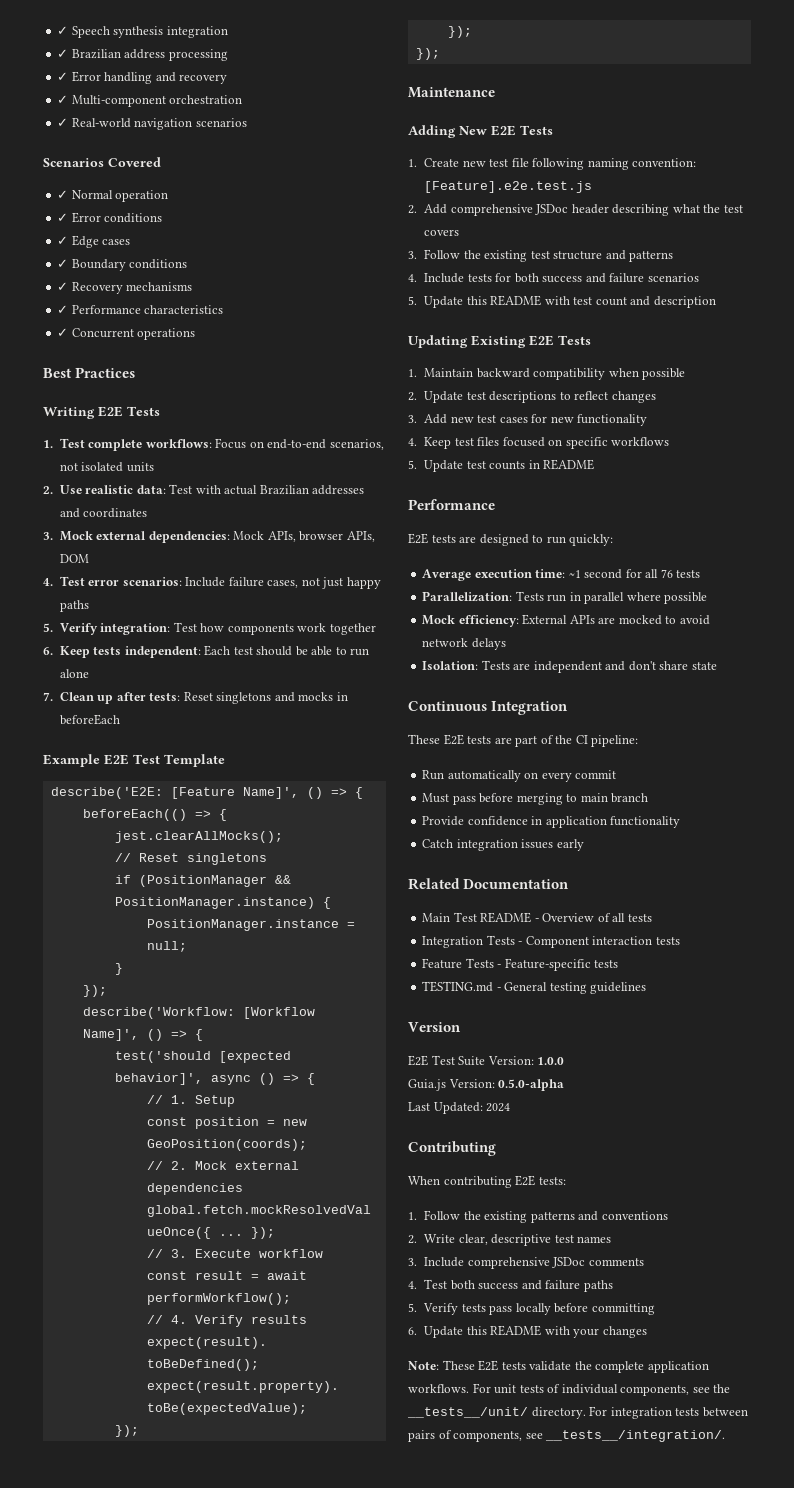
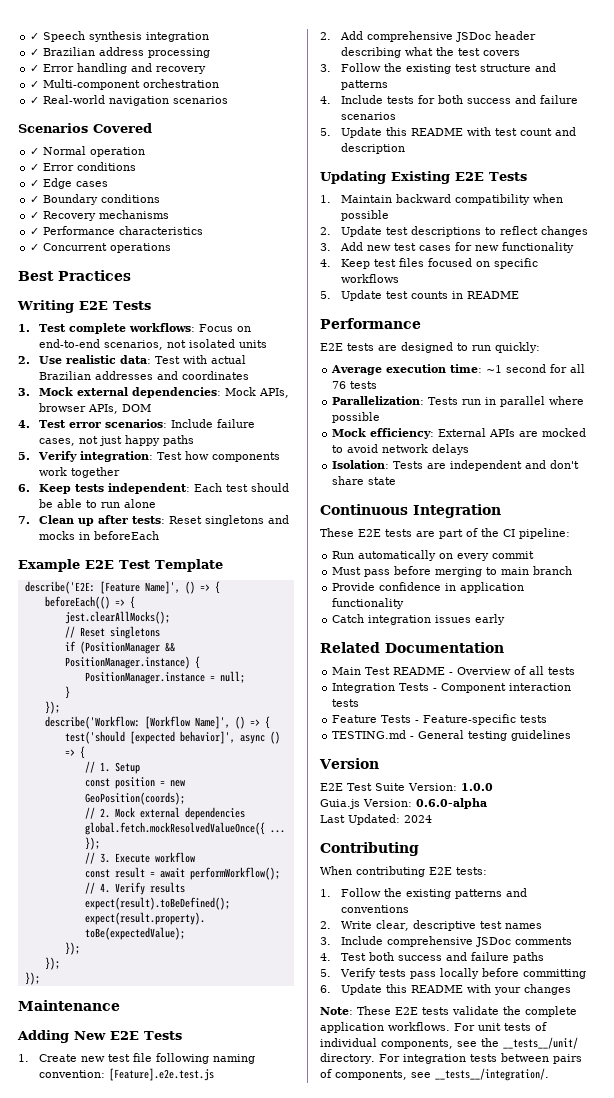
[498,1079,565,1091] 0.5.0-alpha -> [416,798,487,809] 0.6.0-alpha

